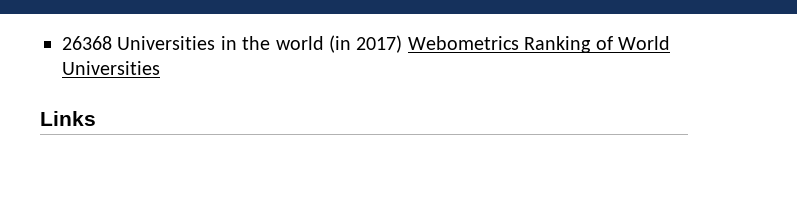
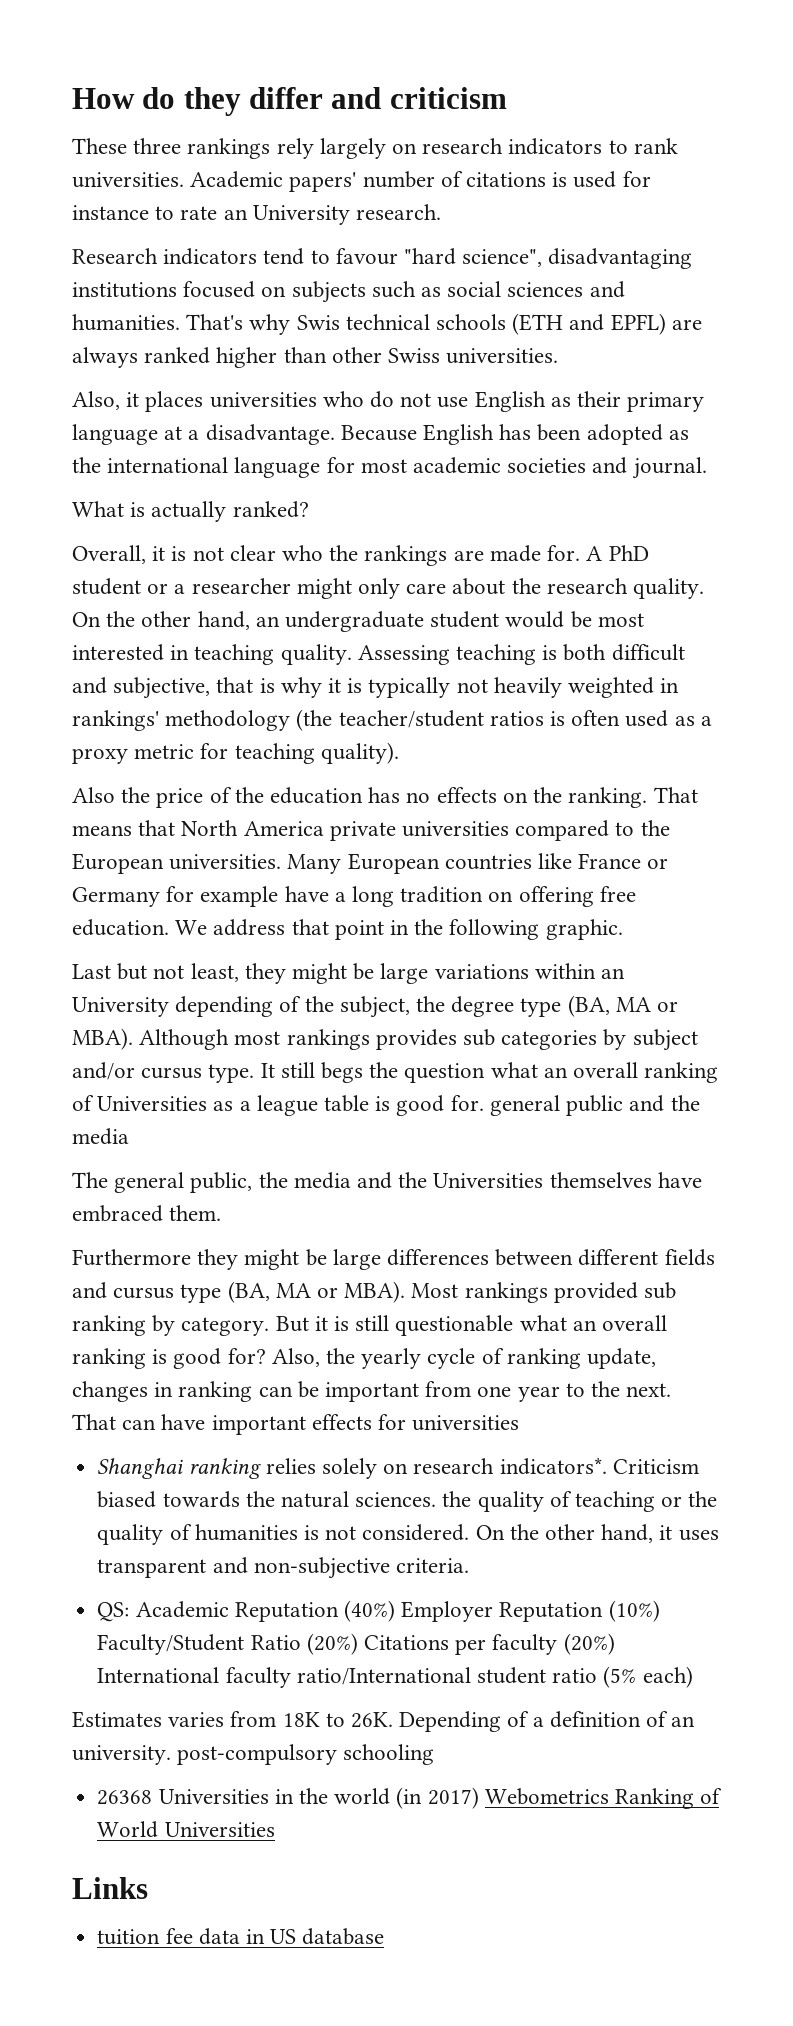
(62, 43) none -> [72,87,507,116] [72,138,678,159] [72,171,651,192] [72,204,442,225] [72,248,693,269] [72,281,625,303] [72,313,702,335] [72,347,559,368] [72,391,705,412] [72,424,689,445] [72,457,707,479] [72,501,309,522] [72,545,649,566] [72,578,705,599] [72,611,644,632] [72,644,685,665] [72,677,680,699] [72,709,712,731] [72,742,399,764] [72,787,698,808] [72,820,670,841] [72,853,669,874] [72,886,636,907] [72,919,623,940] [72,963,626,984] [72,995,679,1018] [72,1028,698,1051] [72,1062,719,1083] [72,1095,700,1116] [72,1128,129,1145] [72,1172,702,1193] [72,1205,222,1222] [72,1249,715,1270] [72,1281,677,1303] [72,1315,668,1336] [72,1348,657,1369] [72,1381,672,1402] [72,1414,520,1435] [97,1457,699,1479] [97,1491,718,1512] [97,1524,719,1545] [97,1557,469,1579] [97,1600,660,1622] [97,1633,615,1655] [97,1666,693,1688] [72,1711,696,1732] [72,1744,435,1765] How do they differ and criticism // These three rankings rely largely on research indicators to rank universities. Academic papers' number of citations is used for instance to rate an University research. // Research indicators tend to favour "hard science", disadvantaging institutions focused on subjects such as social sciences and humanities. That's why Swis technical schools (ETH and EPFL) are always ranked higher than other Swiss universities. // Also, it places universities who do not use English as their primary language at a disadvantage. Because English has been adopted as the international language for most academic societies and journal. // What is actually ranked? // Overall, it is not clear who the rankings are made for. A PhD student or a researcher might only care about the research quality. On the other hand, an undergraduate student would be most interested in teaching quality. Assessing teaching is both difficult and subjective, that is why it is typically not heavily weighted in rankings' methodology (the teacher/student ratios is often used as a proxy metric for teaching quality). // Also the price of the education has no effects on the ranking. That means that North America private universities compared to the European universities. Many European countries like France or Germany for example have a long tradition on offering free education. We address that point in the following graphic. // Last but not least, they might be large variations within an University depending of the subject, the degree type (BA, MA or MBA). Although most rankings provides sub categories by subject and/or cursus type. It still begs the question what an overall ranking of Universities as a league table is good for. general public and the media // The general public, the media and the Universities themselves have embraced them. // Furthermore they might be large differences between different fields and cursus type (BA, MA or MBA). Most rankings provided sub ranking by category. But it is still questionable what an overall ranking is good for? Also, the yearly cycle of ranking update, changes in ranking can be important from one year to the next. That can have important effects for universities // Shanghai ranking relies solely on research indicators*. Criticism biased towards the natural sciences. the quality of teaching or the quality of humanities is not considered. On the other hand, it uses transparent and non-subjective criteria. // QS: Academic Reputation (40%) Employer Reputation (10%) Faculty/Student Ratio (20%) Citations per faculty (20%) International faculty ratio/International student ratio (5% each) // Estimates varies from 18K to 26K. Depending of a definition of an university. post-compulsory schooling //
(96, 118) none -> [97,1928,385,1945] // tuition fee data in US database

